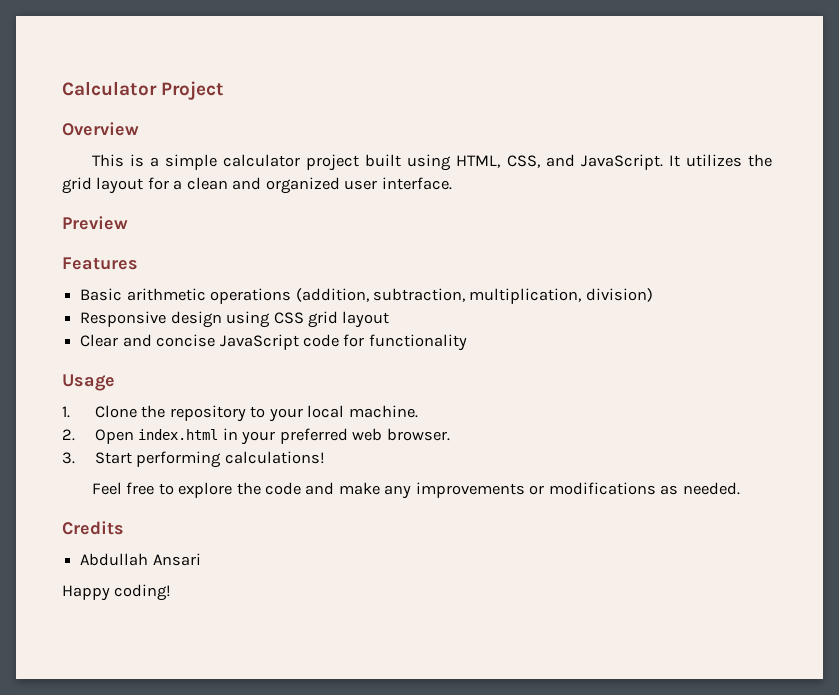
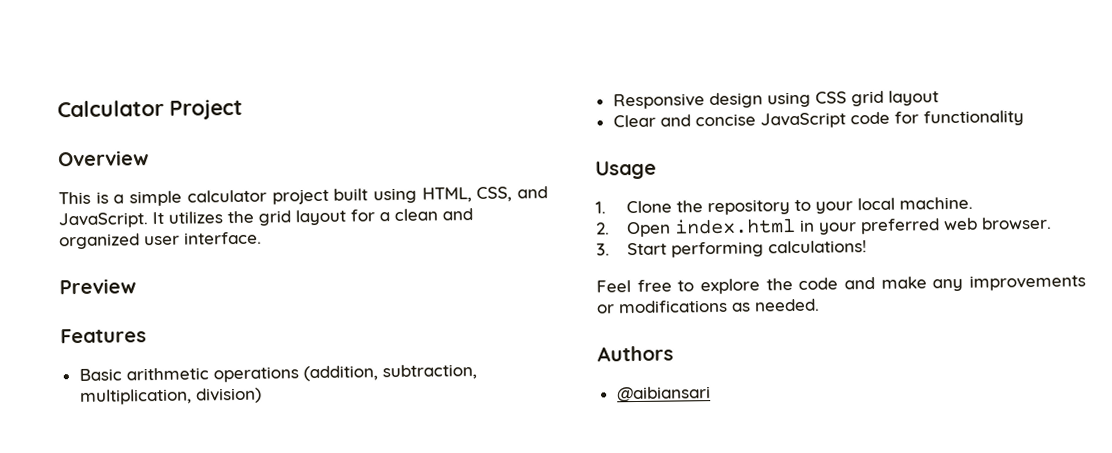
[62,521,124,535] [80,553,201,566] [62,584,172,601] Credits // Abdullah Ansari // Happy coding! -> [597,345,674,362] [616,386,711,403] Authors // @aibiansari

